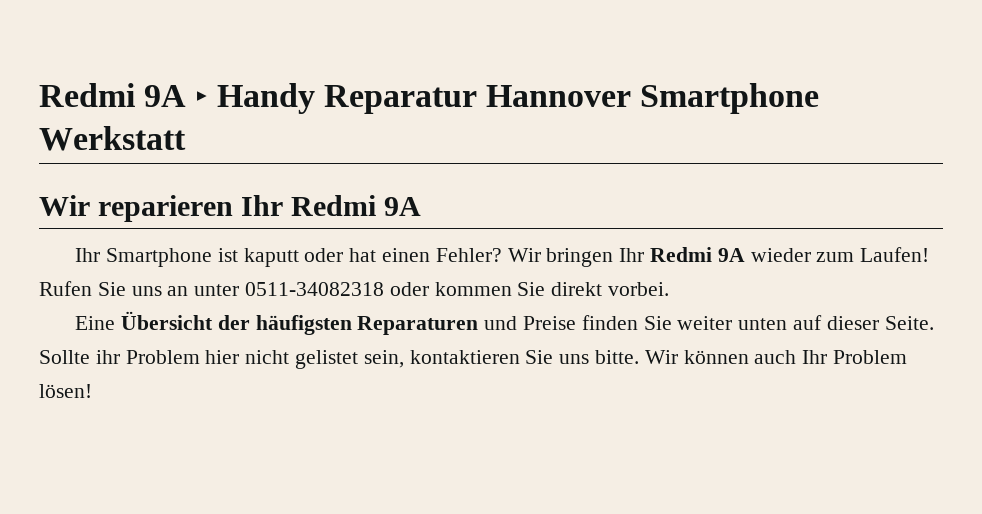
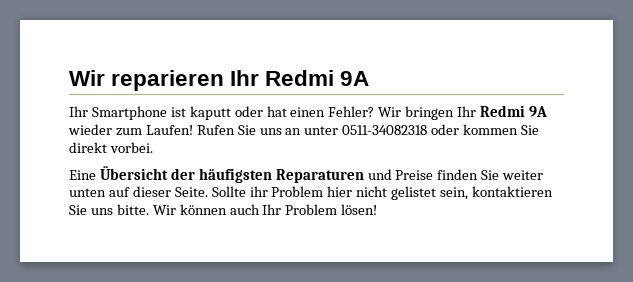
[39,83,820,114] [39,126,186,151] Redmi 9A ‣ Handy Reparatur Hannover Smartphone Werkstatt // -> (69, 78) none

